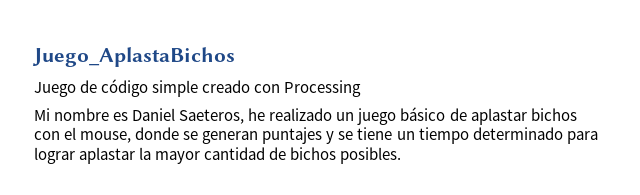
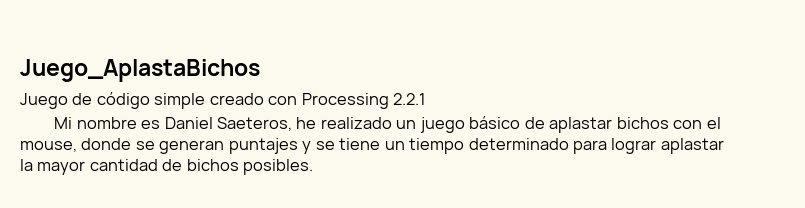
(362, 88) none -> [393,93,426,105] 2.2.1

